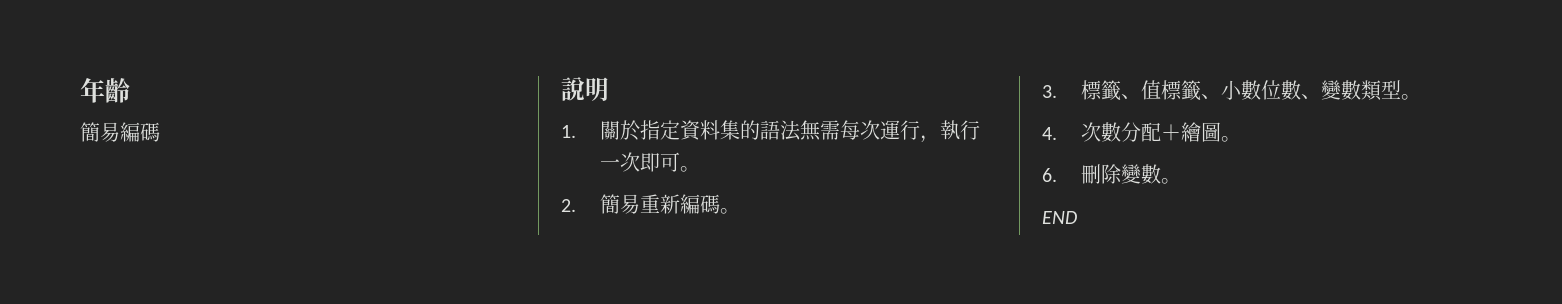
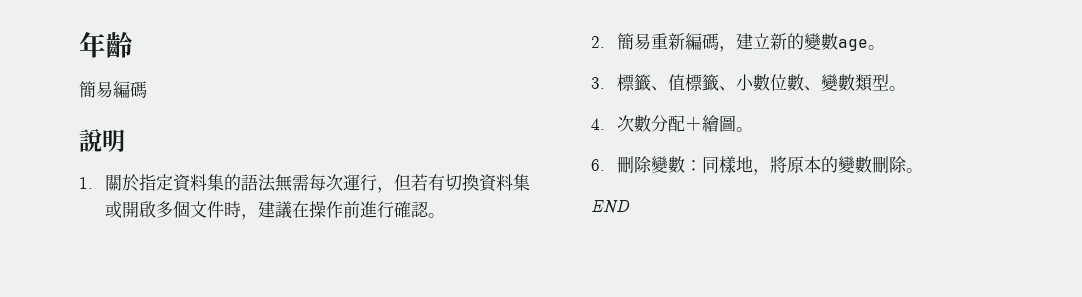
[940,120,981,140] [600,152,681,172] 執行一次即可 -> [394,174,531,192] [105,201,430,220] 但若有切換資料集或開啟多個文件時，建議在操作前進行確認
(721, 204) none -> [719,33,869,52] ，建立新的變數age
(1162, 174) none -> [685,156,908,175] ：同樣地，將原本的變數刪除

